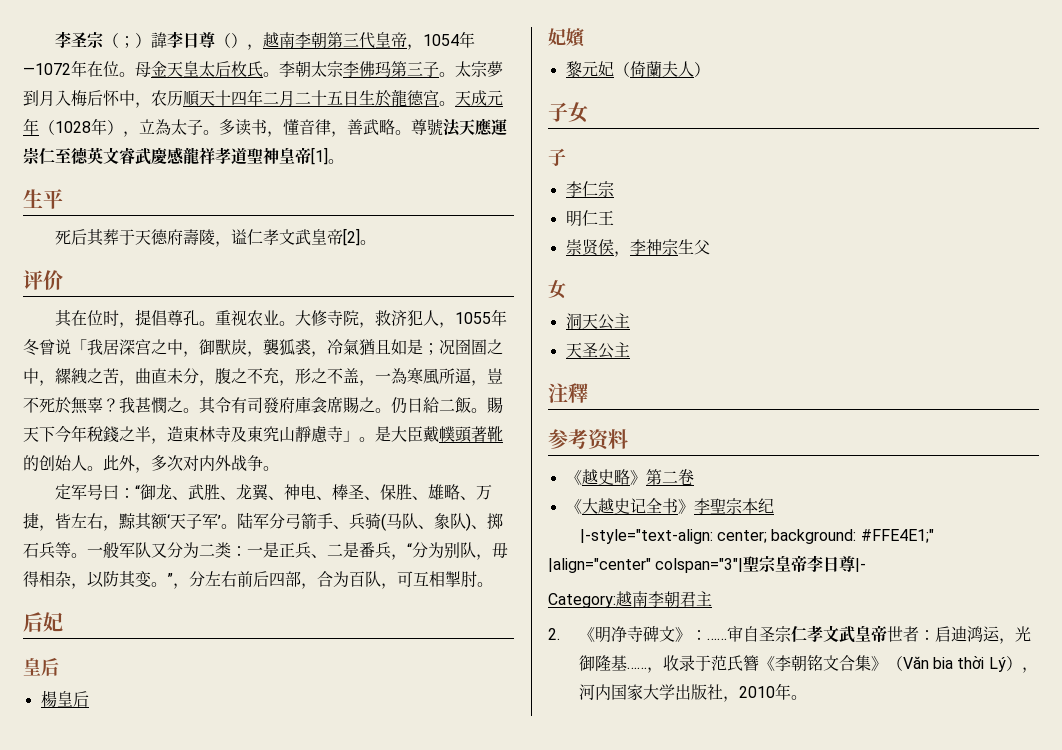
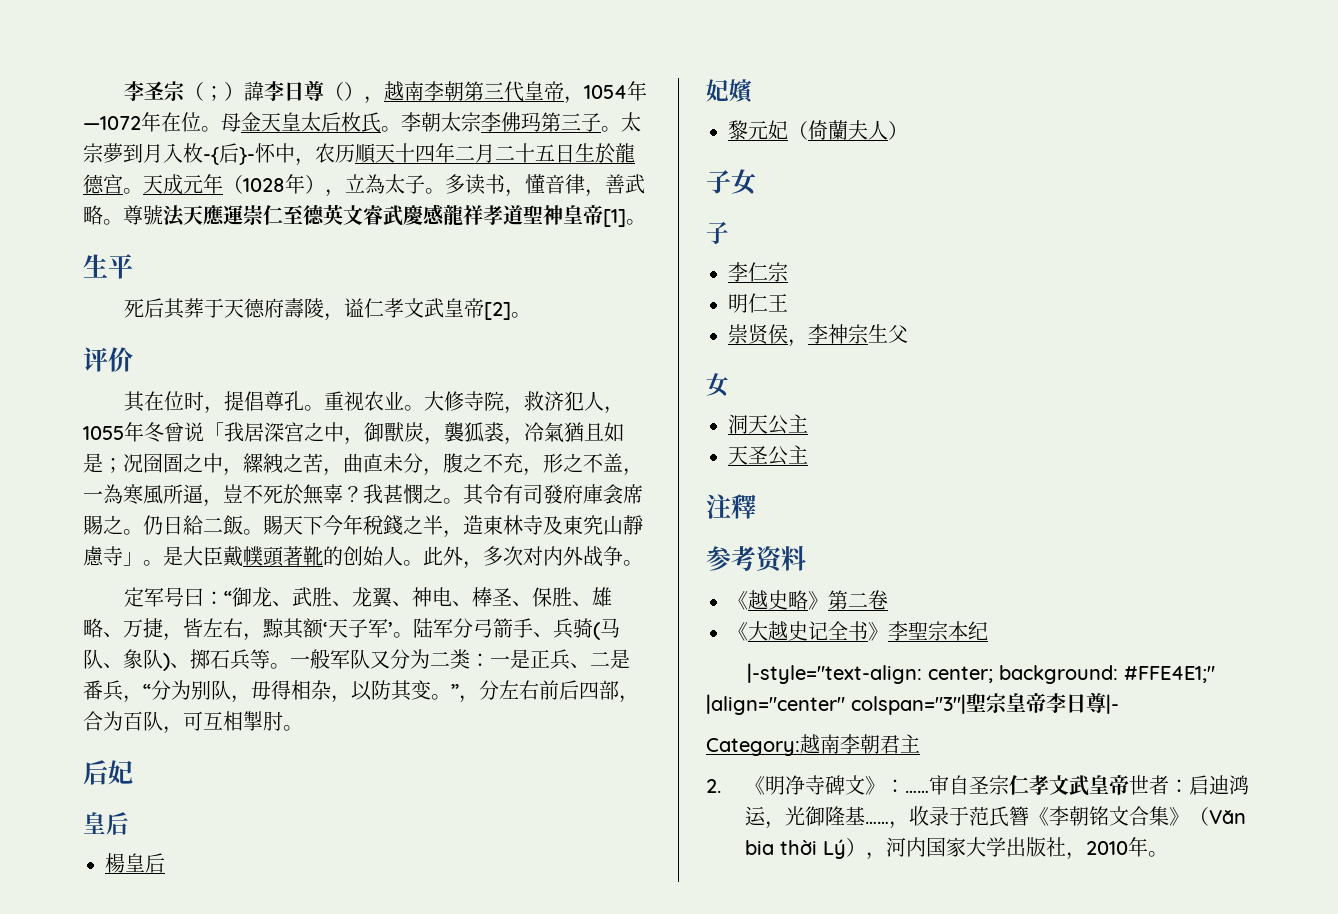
[71,90,103,107] 梅后 -> [183,143,255,165] 枚-{后}-

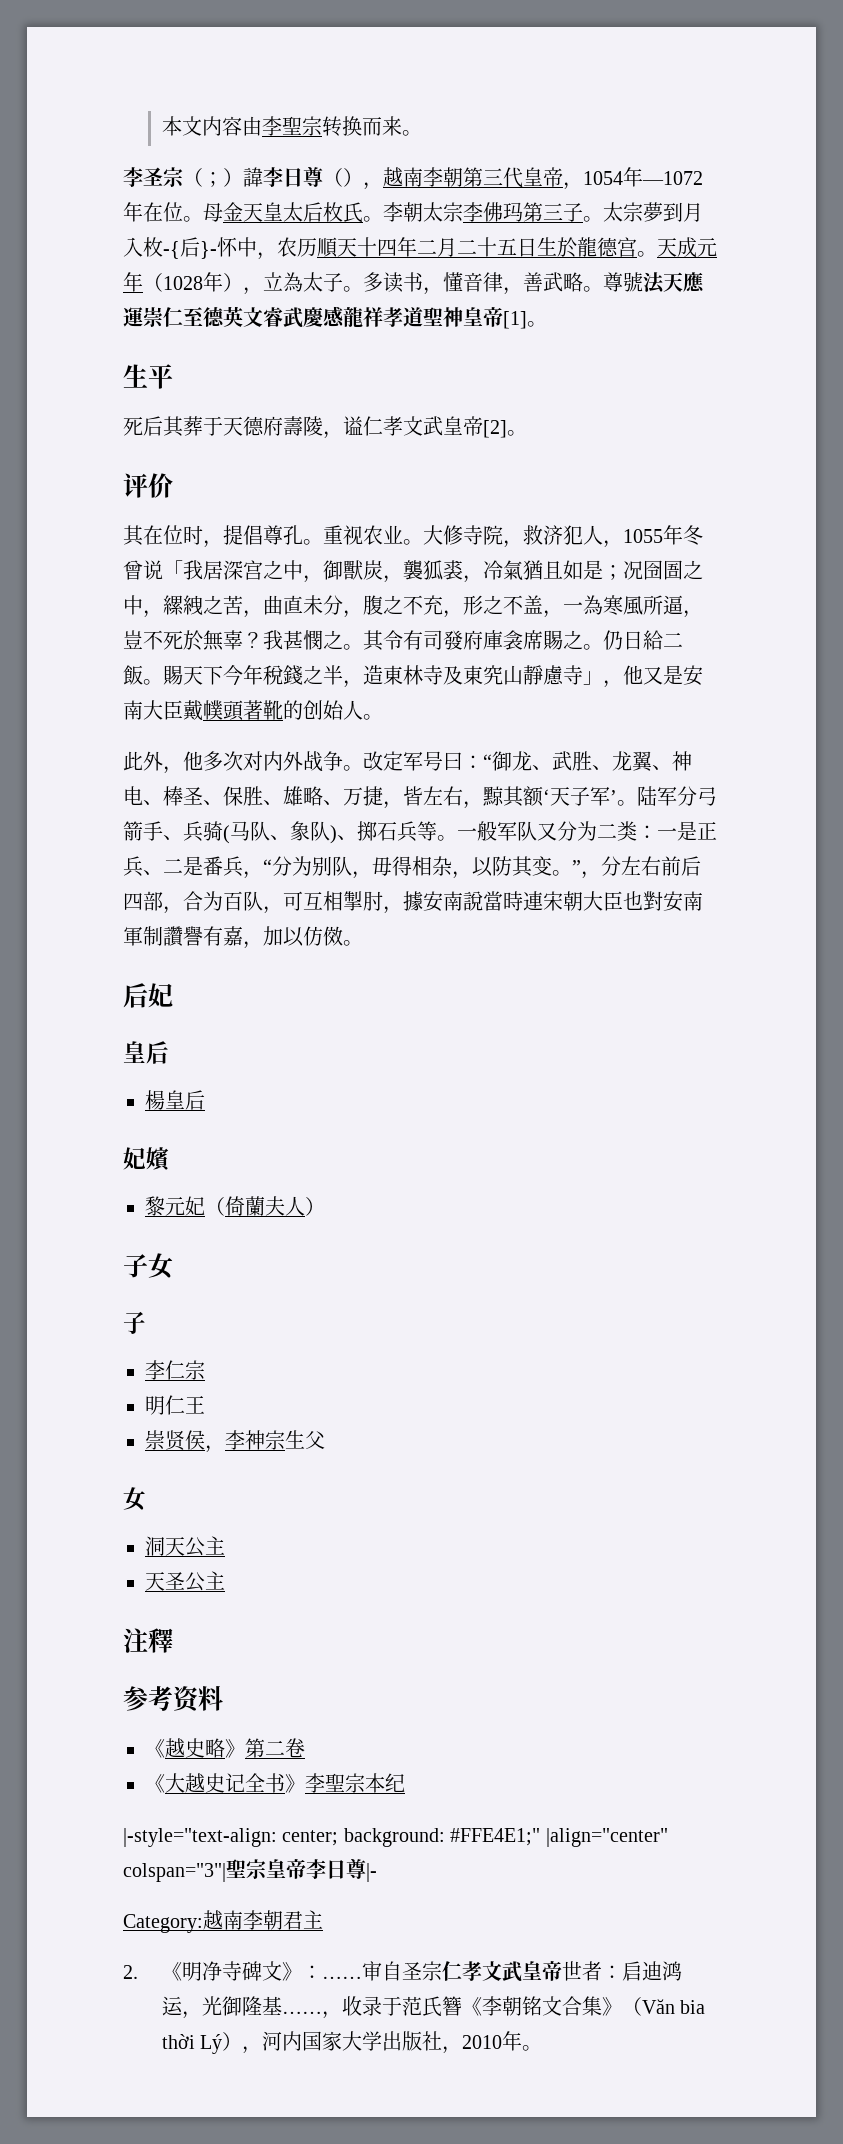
(124, 91) none -> [161,116,422,137] 本文内容由李聖宗转换而来。 //
[143,546,183,566] 。是 -> [603,665,703,688] [123,700,143,720] ，他又是安南
[423,546,483,569] 此外， -> [123,751,203,774] // 此外，他
(643, 563) // -> [363,751,383,771] 改
(283, 721) none -> [383,891,703,914] [123,926,343,949] ，據安南說當時連宋朝大臣也對安南軍制讚譽有嘉，加以仿傚

